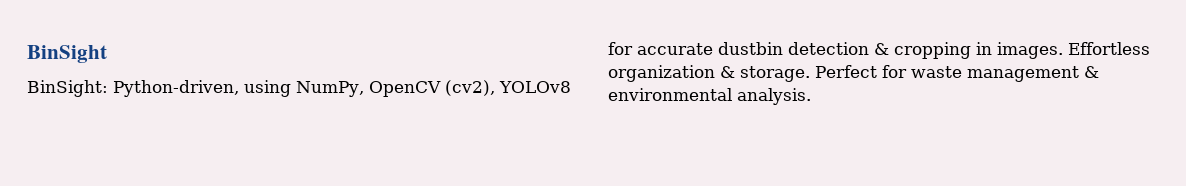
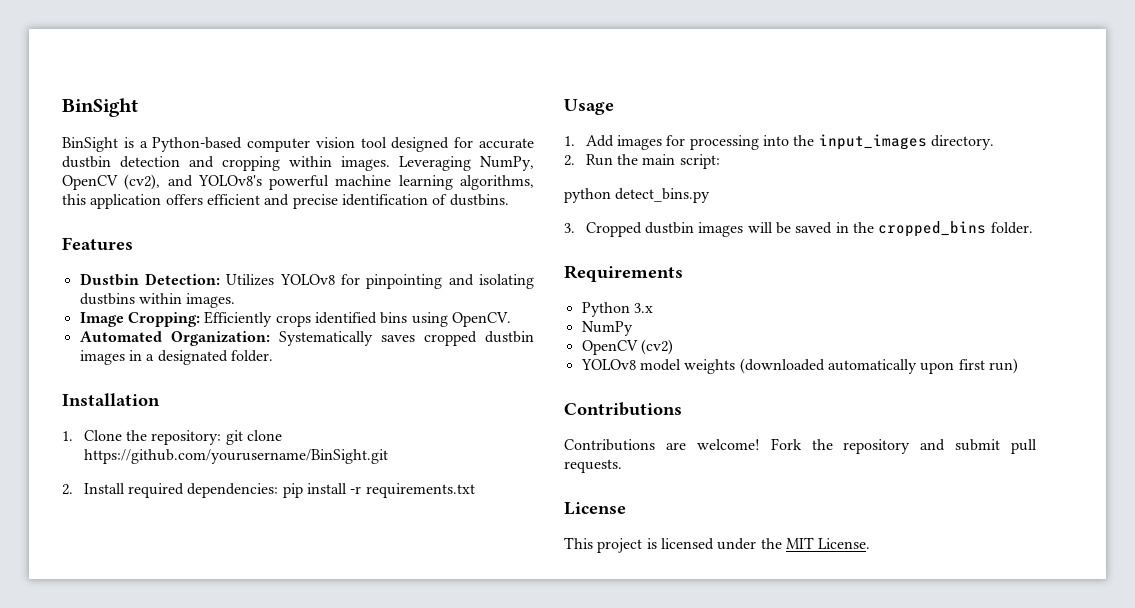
[27,80,571,97] [608,42,1150,59] [608,65,1099,82] [608,88,811,105] BinSight: Python-driven, using NumPy, OpenCV (cv2), YOLOv8 for accurate dustbin detection & cropping in images. Effortless organization & storage. Perfect for waste management & environmental analysis. -> [62,137,534,152] [62,156,534,171] [62,174,534,190] [62,194,509,209] [62,237,133,251] [79,273,534,289] [79,293,236,308] [79,311,511,327] [79,331,534,346] [79,350,273,365] [62,393,160,406] [62,430,283,445] [83,449,388,464] [62,483,475,498] [564,99,614,115] [564,134,994,150] [564,154,720,169] [564,188,711,203] [564,221,1033,237] [564,265,683,282] [581,302,653,317] [581,321,633,336] [581,339,673,355] [580,358,1018,374] [564,402,682,416] [564,438,1037,454] [564,459,622,473] [564,502,626,515] [564,537,871,553] BinSight is a Python-based computer vision tool designed for accurate dustbin detection and cropping within images. Leveraging NumPy, OpenCV (cv2), and YOLOv8's powerful machine learning algorithms, this application offers efficient and precise identification of dustbins. // Features // Dustbin Detection: Utilizes YOLOv8 for pinpointing and isolating dustbins within images. // Image Cropping: Efficiently crops identified bins using OpenCV. // Automated Organization: Systematically saves cropped dustbin images in a designated folder. // Installation // 1. Clone the repository: git clone https://github.com/yourusername/BinSight.git // 2. Install required dependencies: pip install -r requirements.txt // Usage // 1. Add images for processing into the input_images directory. // 2. Run the main script: // python detect_bins.py // 3. Cropped dustbin images will be saved in the cropped_bins folder. // Requirements // Python 3.x // NumPy // OpenCV (cv2) // YOLOv8 model weights (downloaded automatically upon first run) // Contributions // Contributions are welcome! Fork the repository and submit pull requests. // License // This project is licensed under the MIT License.

